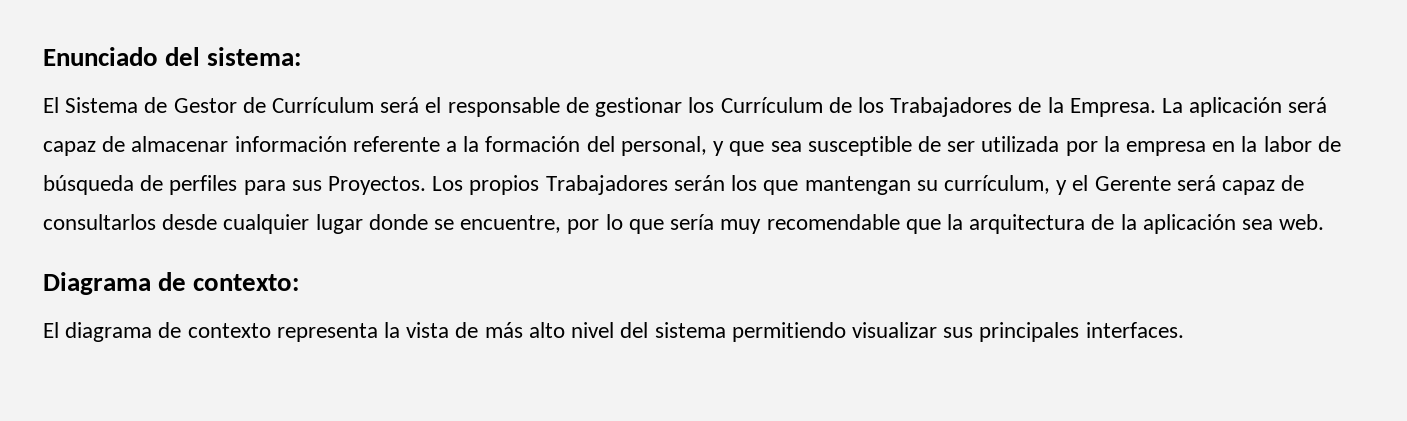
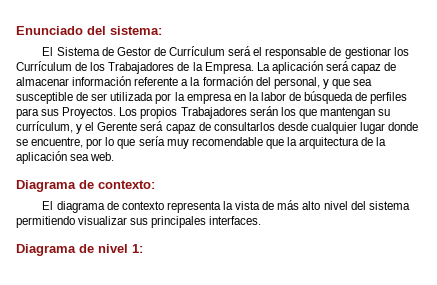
(1184, 330) none -> [16,244,143,256] // Diagrama de nivel 1:

